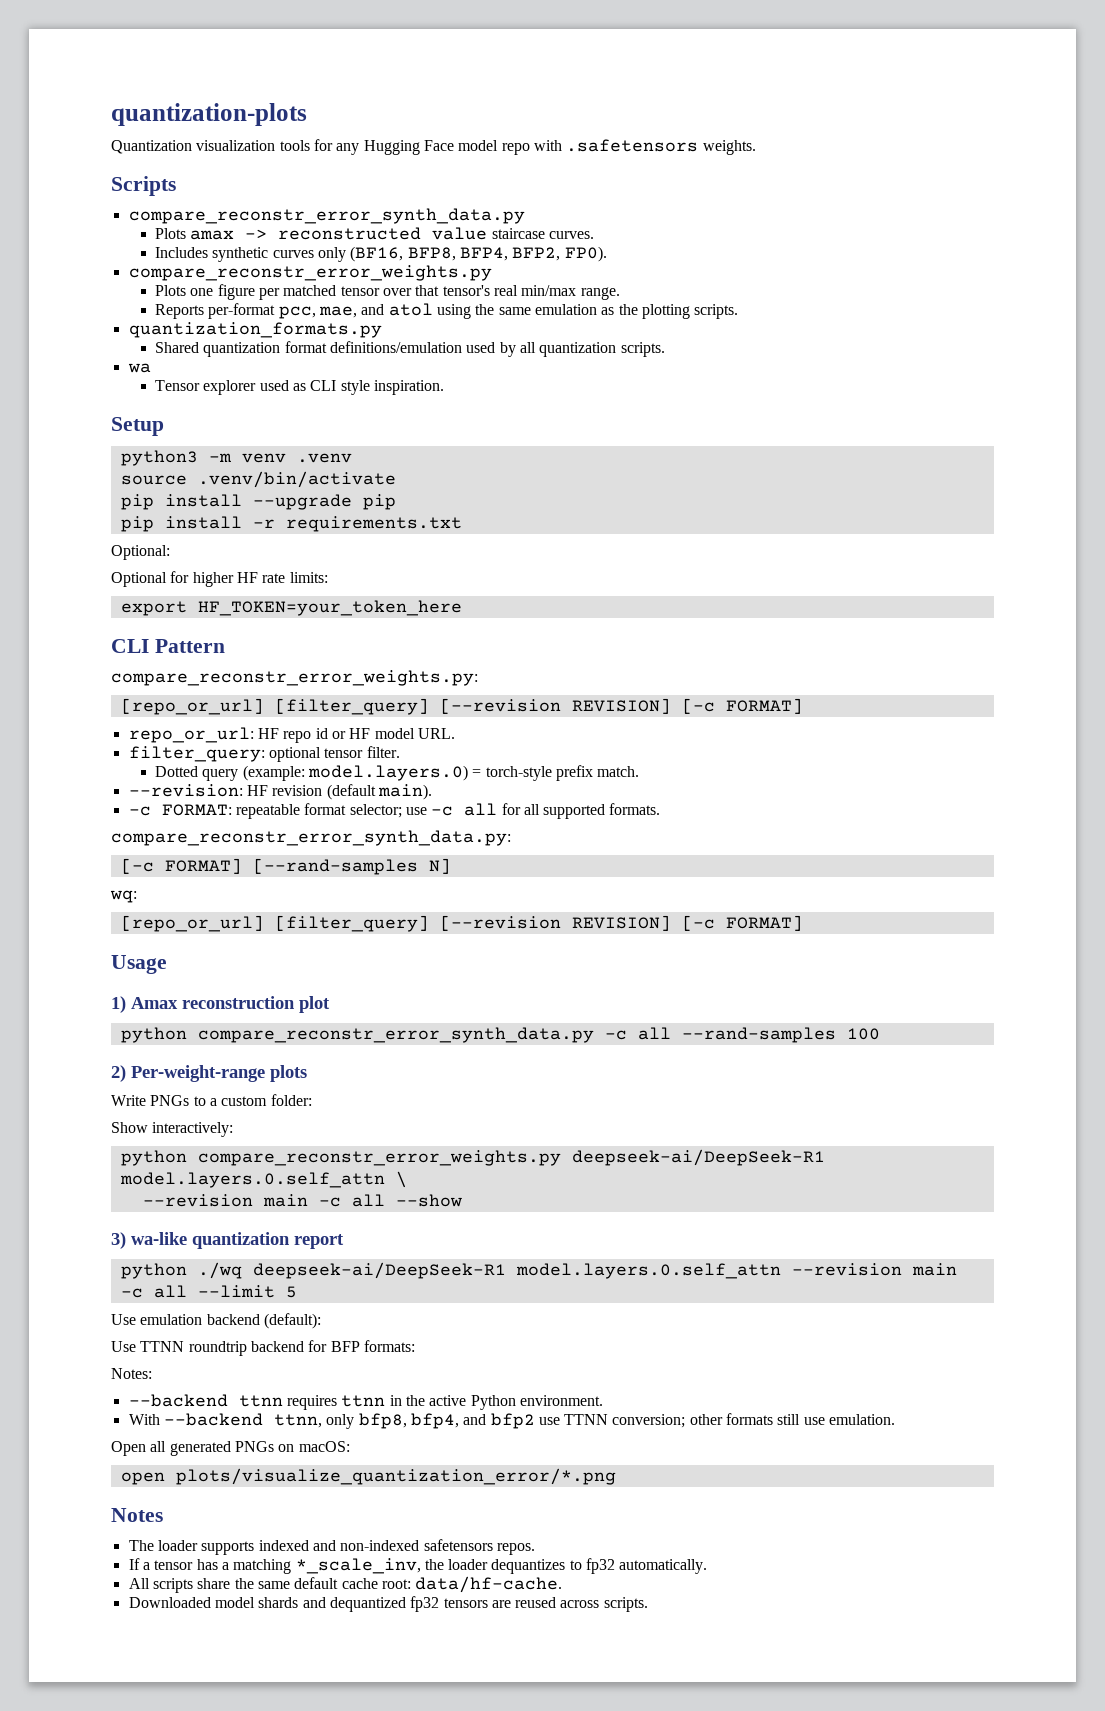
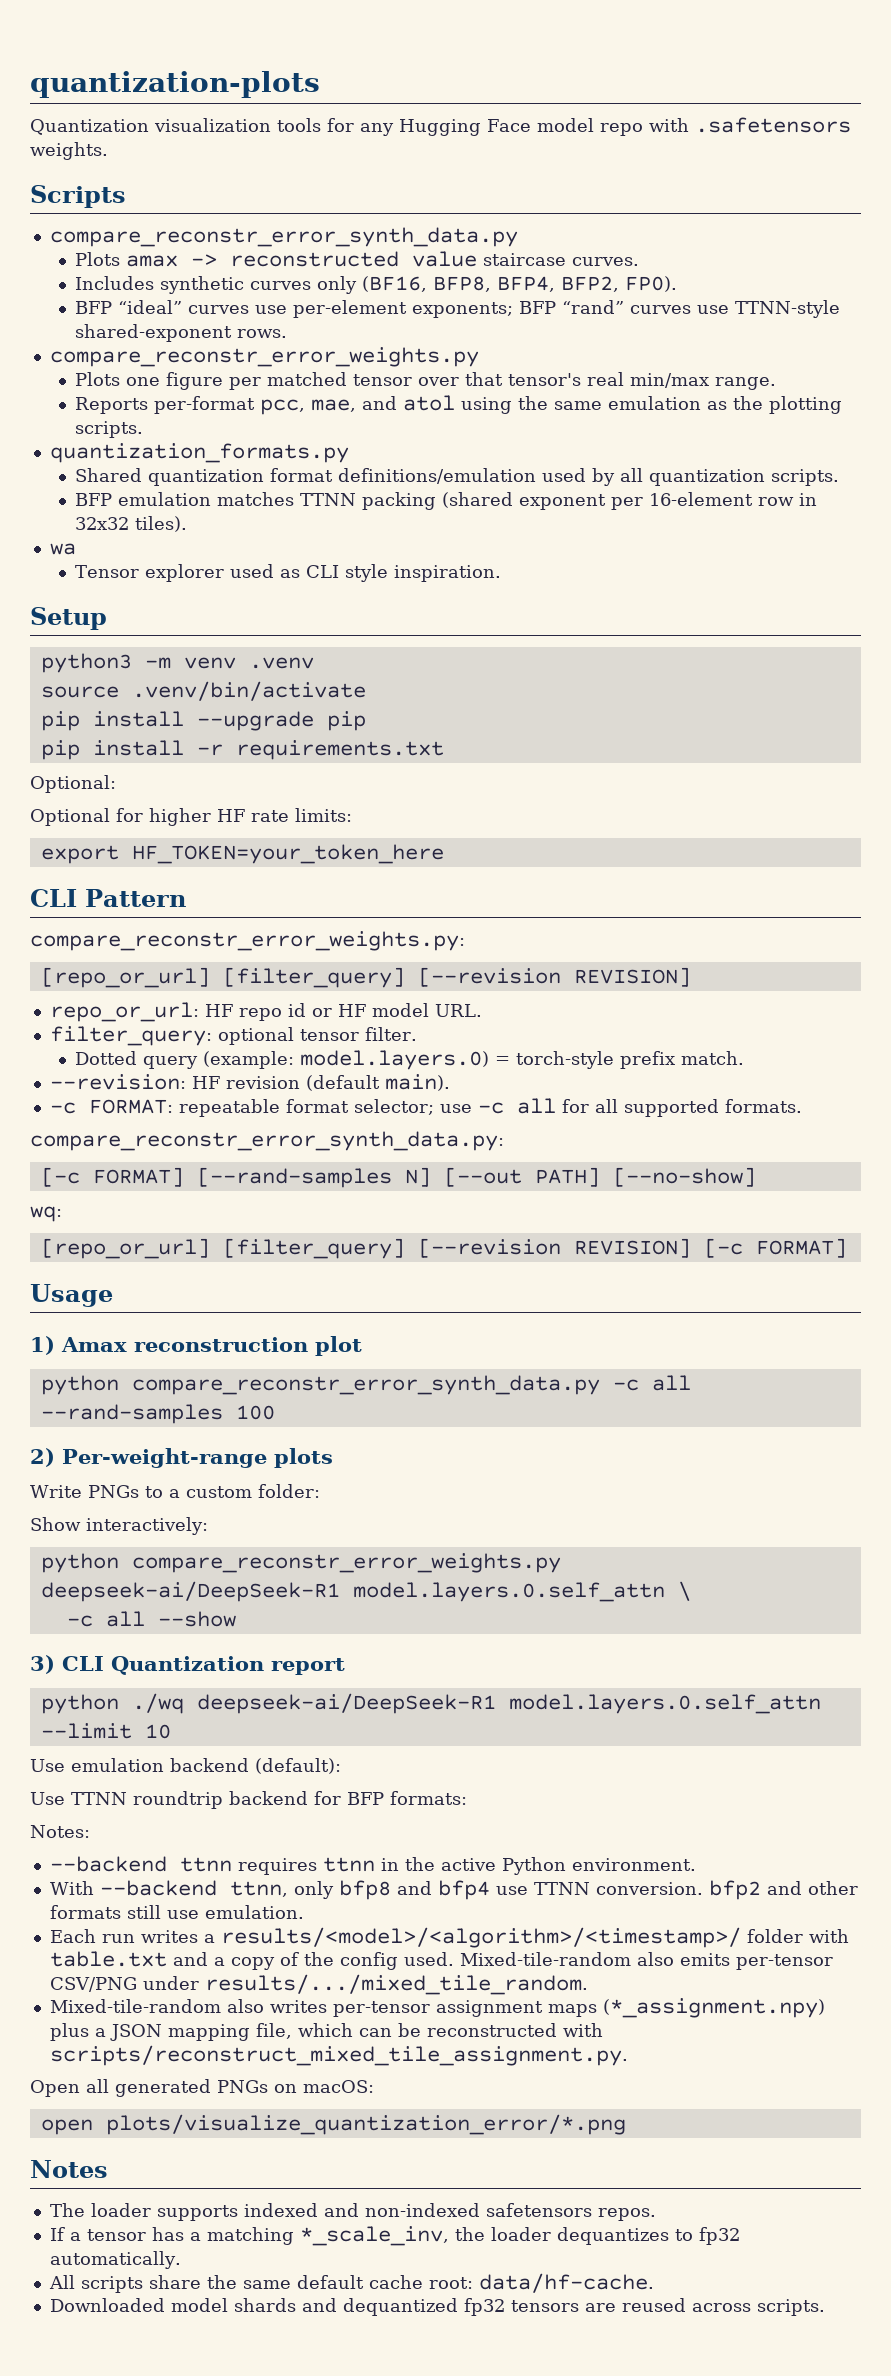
(607, 254) none -> [75,300,841,318] [75,324,288,342] // BFP “ideal” curves use per-element exponents; BFP “rand” curves use TTNN-style shared-exponent rows.
(665, 349) none -> [75,492,818,510] [75,516,188,532] // BFP emulation matches TTNN packing (shared exponent per 16-element row in 32x32 tiles).
[681,698,803,714] [-c FORMAT] -> (691, 977) none
(451, 866) none -> [443,1167,756,1187] [--out PATH] [--no-show]
[142,1194,308,1207] --revision main -> (691, 1591) none
[131,1232,290,1249] wa-like quantization -> [62,1656,264,1675] CLI Quantization
[791,1263,957,1276] [120,1285,297,1298] --revision main -c all --limit 5 -> [40,1723,171,1739] --limit 10
[358,1413,686,1429] bfp8, bfp4, and bfp2 use TTNN conversion; -> [338,1880,802,1900] bfp8 and bfp4 use TTNN conversion. bfp2 and
(896, 1419) none -> [49,1927,849,1948] [49,1951,833,1970] [49,1974,588,1995] [49,1998,825,2018] [49,2023,603,2041] [49,2045,628,2066] // Each run writes a results/<model>/<algorithm>/<timestamp>/ folder with table.txt and a copy of the config used. Mixed-tile-random also emits per-tensor CSV/PNG under results/.../mixed_tile_random. // Mixed-tile-random also writes per-tensor assignment maps (*_assignment.npy) plus a JSON mapping file, which can be reconstructed with scripts/reconstruct_mixed_tile_assignment.py.

